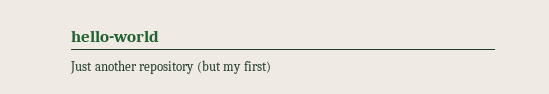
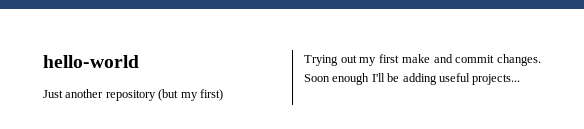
(271, 67) none -> [304,54,541,66] [304,73,521,85] // Trying out my first make and commit changes. Soon enough I'll be adding useful projects...

